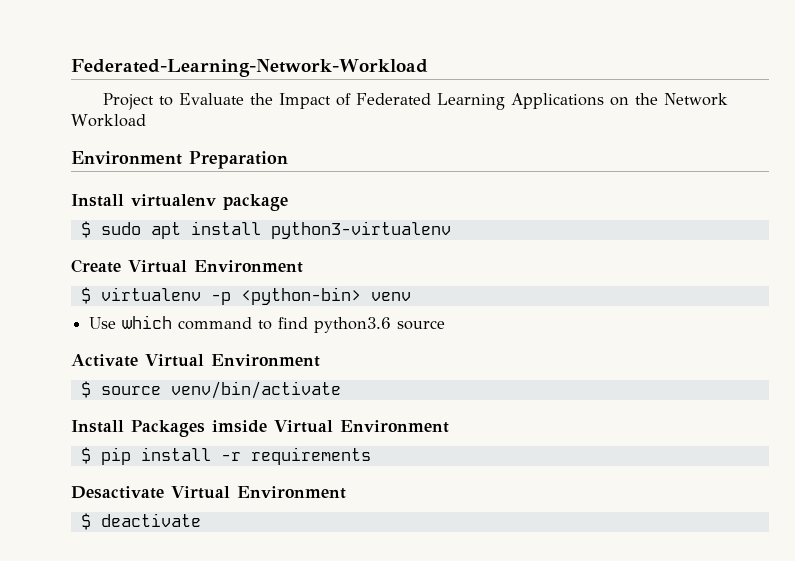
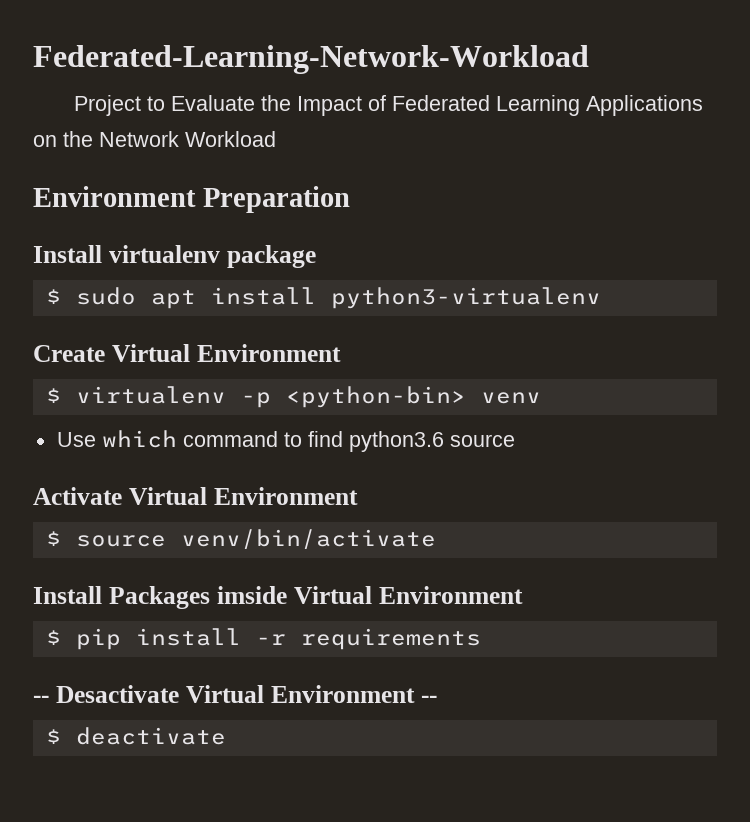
(371, 456) none -> [33,695,49,703] --
(346, 492) none -> [420,695,437,703] --

